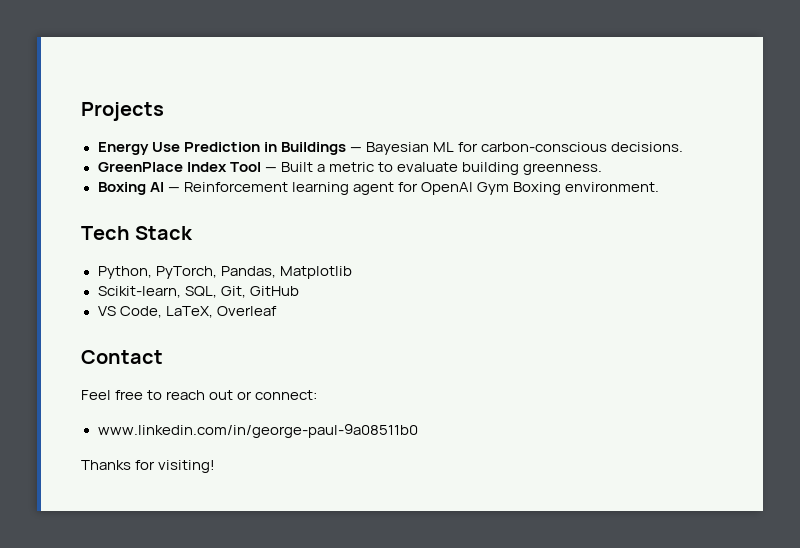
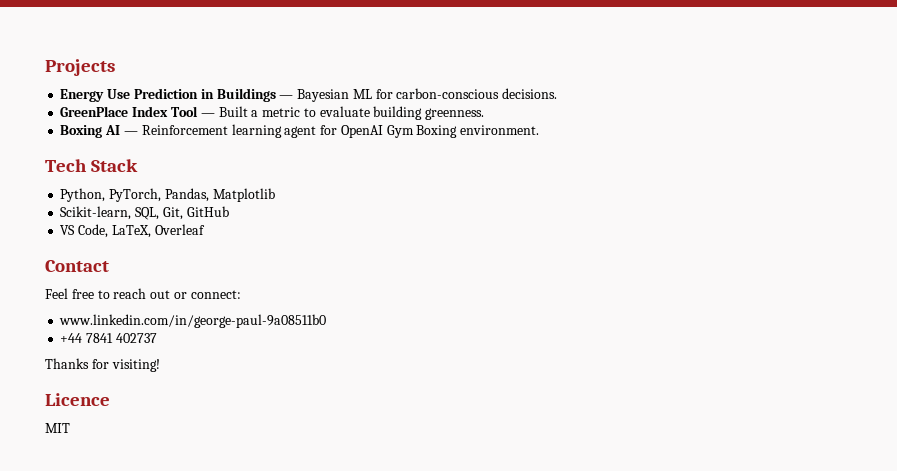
(418, 431) none -> [60,333,157,343] // +44 7841 402737
(216, 466) none -> [45,393,110,406] [45,423,70,433] // Licence // MIT

